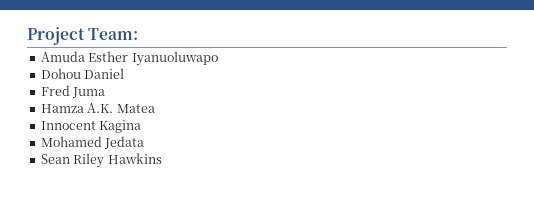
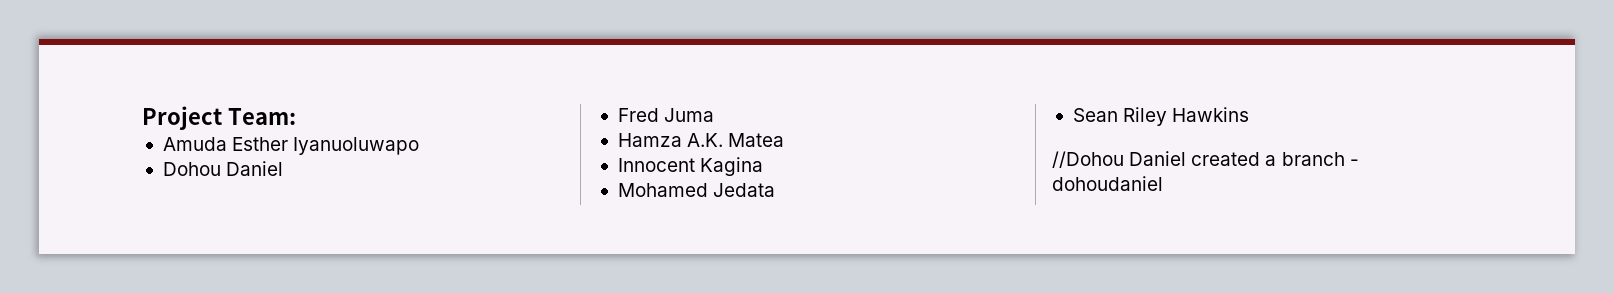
(162, 158) none -> [1052,151,1359,168] [1052,176,1163,191] // //Dohou Daniel created a branch - dohoudaniel

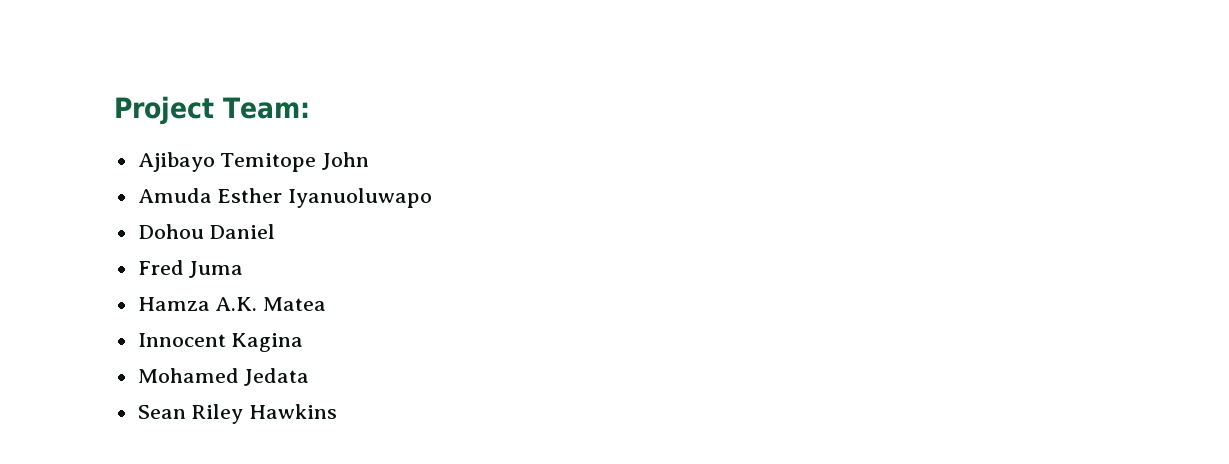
(296, 116) none -> [137,152,370,172] // Ajibayo Temitope John
[1052,151,1359,168] [1052,176,1163,191] // //Dohou Daniel created a branch - dohoudaniel -> (338, 411) none

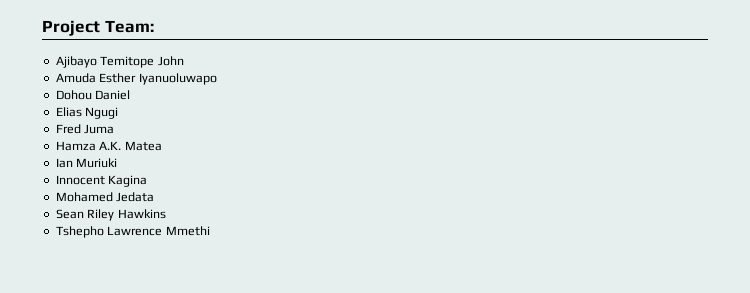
(276, 231) none -> [55,107,119,119] // Elias Ngugi
(327, 304) none -> [55,158,118,168] // Ian Muriuki
(338, 411) none -> [55,226,210,238] // Tshepho Lawrence Mmethi

